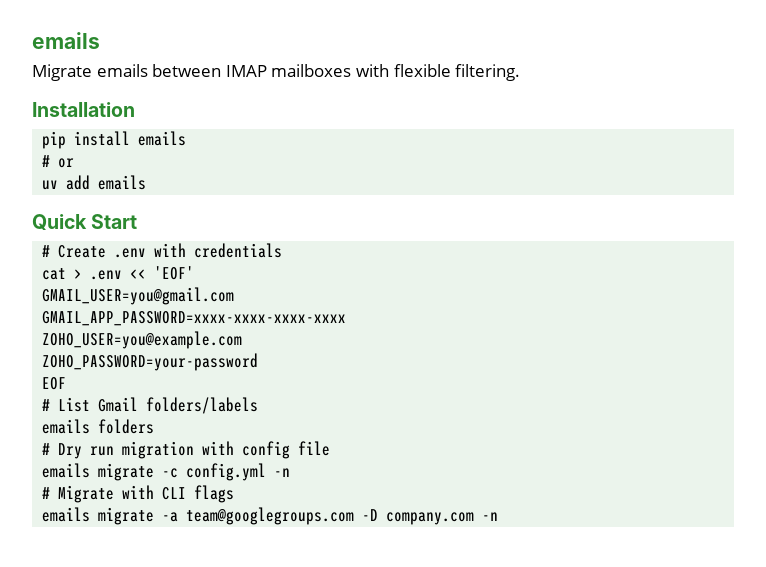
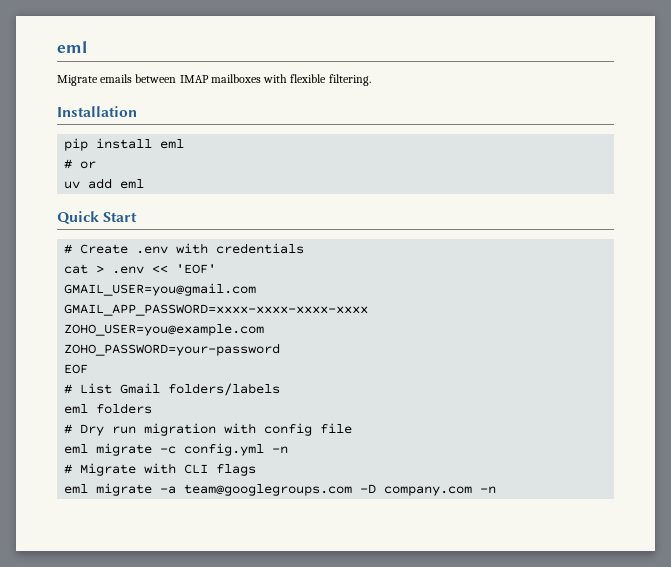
[32,32,100,49] emails -> [57,41,87,53] eml
[138,131,187,146] emails -> [160,139,185,149] eml
[98,175,147,190] emails -> [120,179,145,189] eml
[42,419,91,434] emails -> [64,404,89,414] eml
[42,463,91,478] emails -> [64,444,89,454] eml
[42,507,91,522] emails -> [64,484,89,494] eml

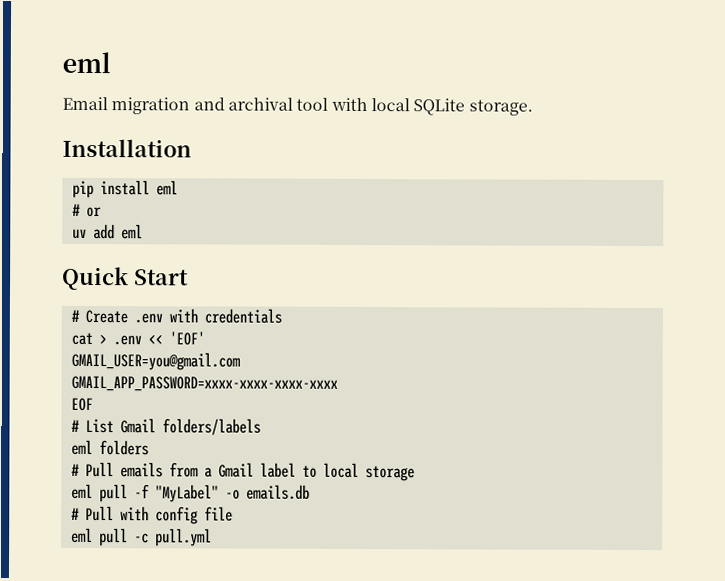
[57,41,87,53] [57,74,371,86] eml // Migrate emails between IMAP mailboxes with flexible filtering. -> [62,51,111,74] [62,96,533,116] eml // Email migration and archival tool with local SQLite storage.
[64,324,265,336] [64,343,281,356] // ZOHO_USER=you@example.com // ZOHO_PASSWORD=your-password -> (338, 383) none
[80,423,353,436] [64,443,289,456] [64,463,257,476] [64,483,497,496] Dry run migration with config file // eml migrate -c config.yml -n // # Migrate with CLI flags // eml migrate -a team@googlegroups.com -D company.com -n -> [84,461,415,482] [70,483,310,503] [70,505,233,525] [70,527,212,547] Pull emails from a Gmail label to local storage // eml pull -f "MyLabel" -o emails.db // # Pull with config file // eml pull -c pull.yml

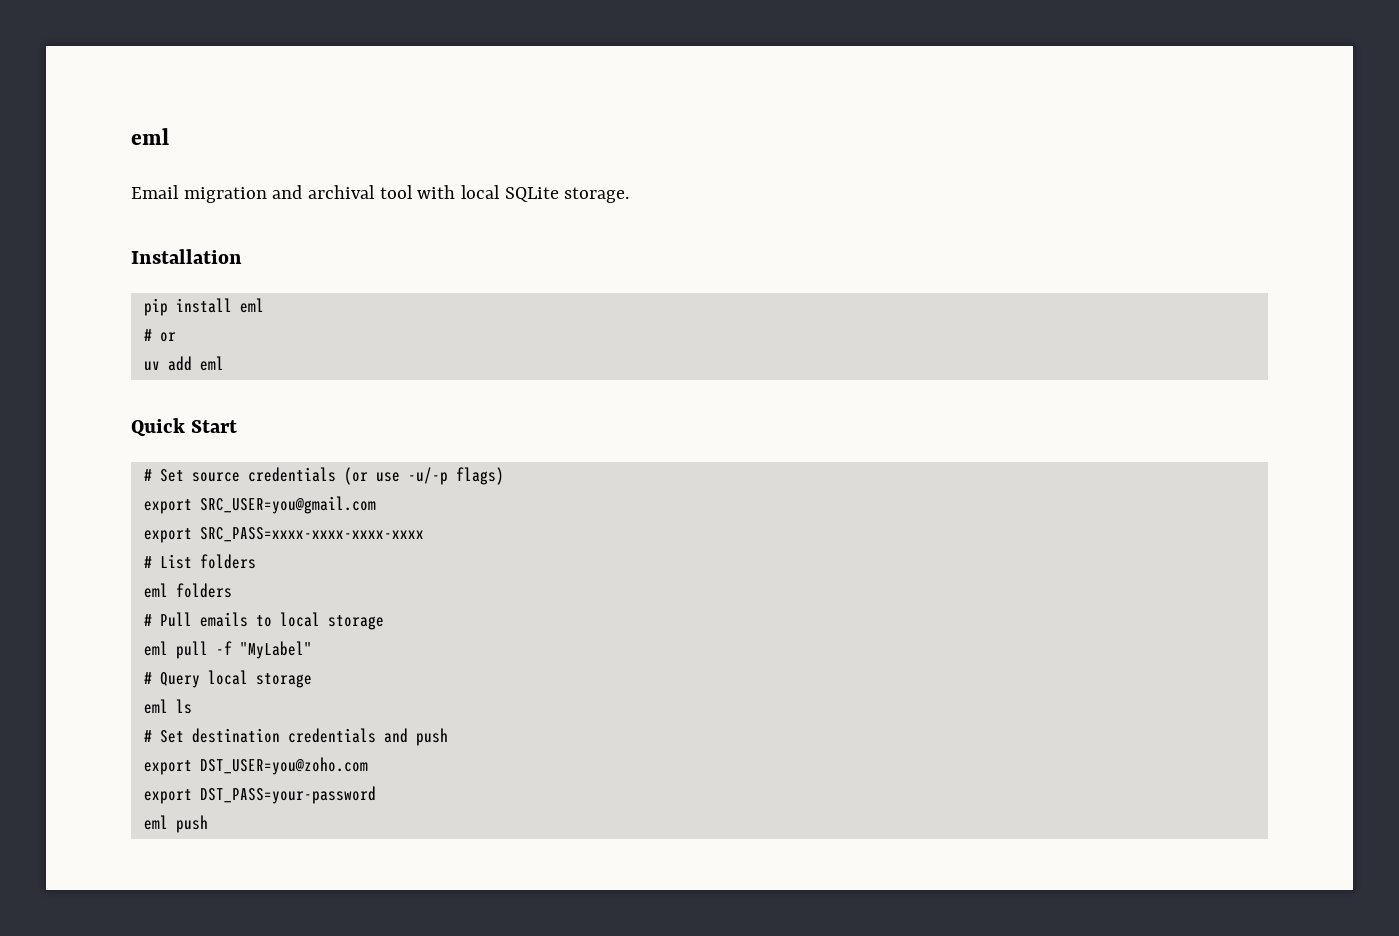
[84,308,282,324] [70,331,205,346] [70,351,241,371] [70,375,338,392] [70,397,93,412] Create .env with credentials // cat > .env << 'EOF' // GMAIL_USER=you@gmail.com // GMAIL_APP_PASSWORD=xxxx-xxxx-xxxx-xxxx // EOF -> [159,467,504,485] [143,496,376,514] [143,527,424,543] Set source credentials (or use -u/-p flags) // export SRC_USER=you@gmail.com // export SRC_PASS=xxxx-xxxx-xxxx-xxxx
[119,418,261,436] Gmail folders/labels -> [199,554,256,569] folders
[168,462,296,478] from a Gmail label -> (248, 619) none
[224,484,310,500] [70,505,233,525] [70,527,212,547] -o emails.db // # Pull with config file // eml pull -c pull.yml -> [143,670,312,688] [143,699,192,714] [143,728,448,746] [143,757,368,775] [143,786,376,804] [143,815,208,833] // # Query local storage // eml ls // # Set destination credentials and push // export DST_USER=you@zoho.com // export DST_PASS=your-password // eml push

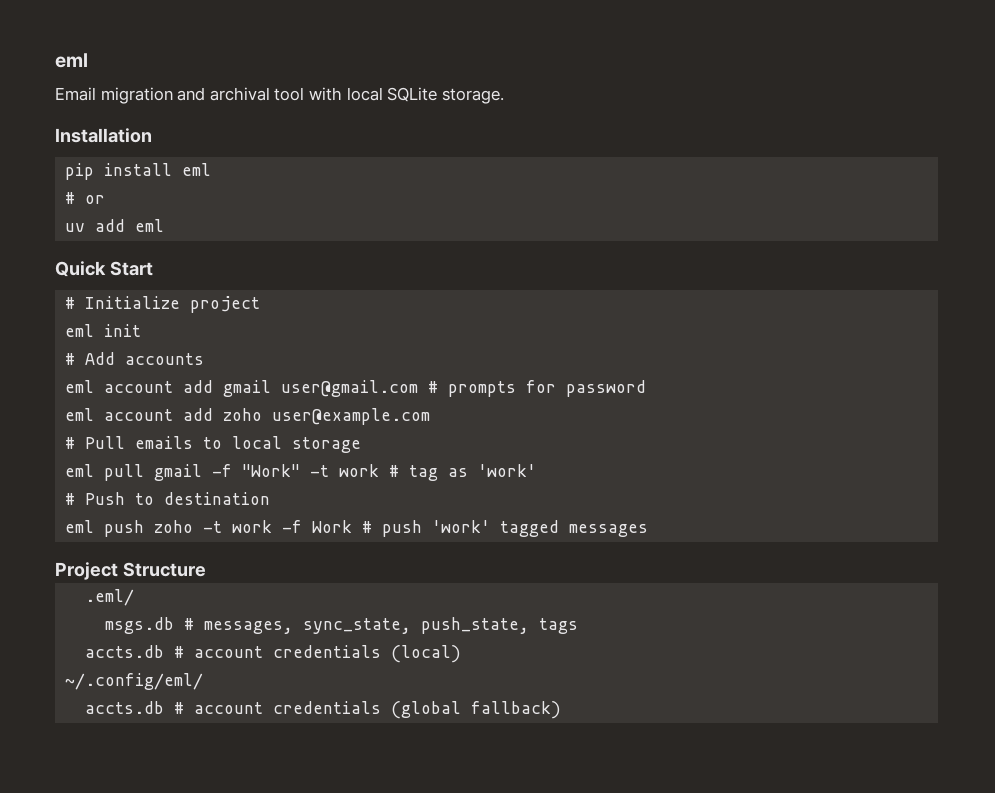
[159,467,504,485] [143,496,376,514] [143,527,424,543] [143,554,256,569] [143,583,232,598] Set source credentials (or use -u/-p flags) // export SRC_USER=you@gmail.com // export SRC_PASS=xxxx-xxxx-xxxx-xxxx // # List folders // eml folders -> [85,296,261,313] [65,324,142,337] [65,352,205,365] [65,380,647,397] [65,408,431,425] Initialize project // eml init // # Add accounts // eml account add gmail user@gmail.com # prompts for password // eml account add zoho user@example.com
[215,641,312,659] [143,670,312,688] [143,699,192,714] [143,728,448,746] [143,757,368,775] [143,786,376,804] [143,815,208,833] -f "MyLabel" // # Query local storage // eml ls // # Set destination credentials and push // export DST_USER=you@zoho.com // export DST_PASS=your-password // eml push -> [154,464,537,481] [65,492,271,505] [65,520,649,537] [55,562,206,580] [85,589,135,606] [105,617,579,634] [85,645,462,663] [65,673,204,690] [85,701,562,719] gmail -f "Work" -t work # tag as 'work' // # Push to destination // eml push zoho -t work -f Work # push 'work' tagged messages // Project Structure // .eml/ // msgs.db # messages, sync_state, push_state, tags // accts.db # account credentials (local) // ~/.config/eml/ // accts.db # account credentials (global fallback)

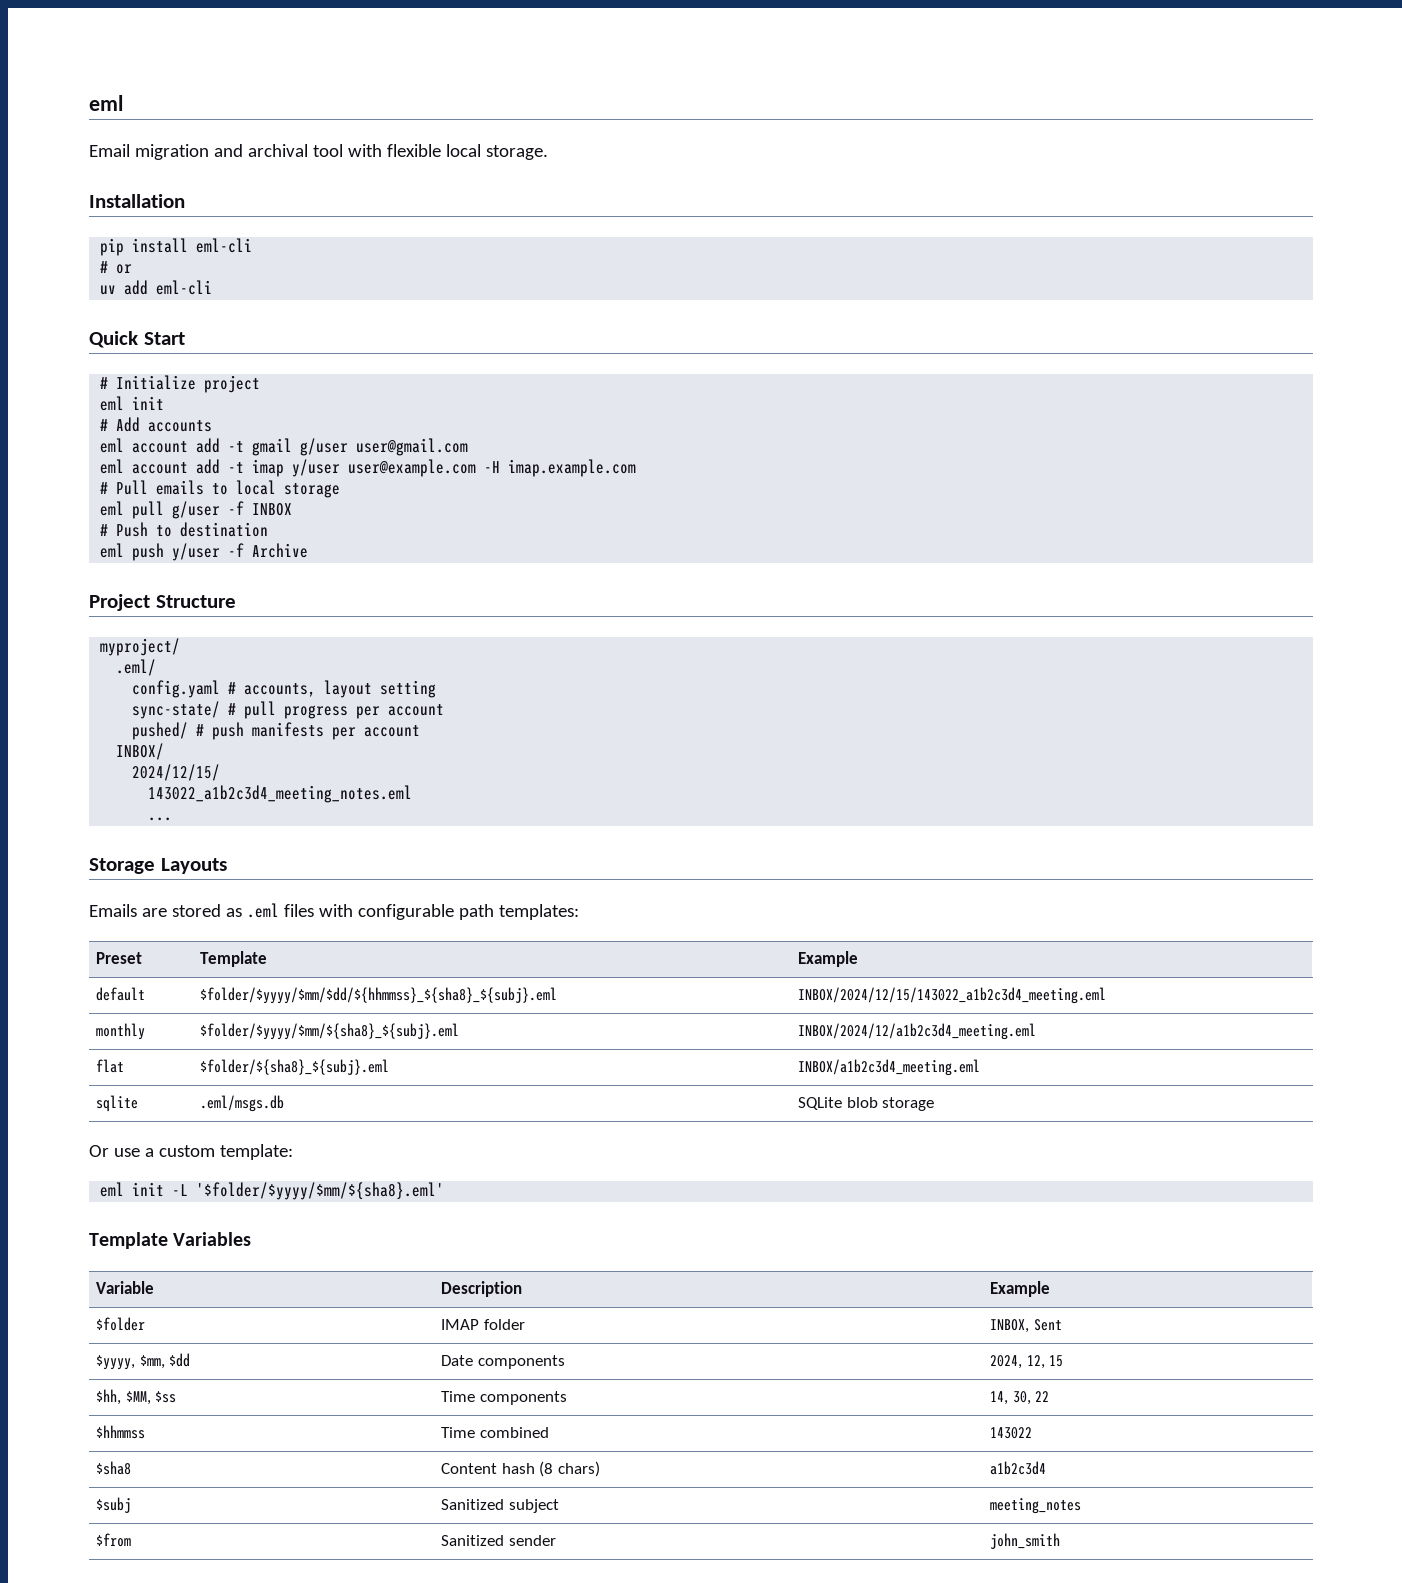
[346,87,438,102] local SQLite -> [386,144,481,157] flexible local
[182,163,212,176] eml -> [196,238,253,253] eml-cli
[135,219,165,232] eml -> [156,280,213,295] eml-cli
[223,380,647,397] [65,408,263,421] gmail user@gmail.com # prompts for password // eml account add zoho -> [228,438,469,456] [100,459,341,477] -t gmail g/user user@gmail.com // eml account add -t imap y/user
(431, 416) none -> [484,459,637,477] -H imap.example.com
[154,464,537,481] gmail -f "Work" -t work # tag as 'work' -> [172,501,293,519] g/user -f INBOX
[154,520,649,537] zoho -t work -f Work # push 'work' tagged messages -> [172,543,309,561] y/user -f Archive
(206, 569) none -> [100,638,181,656] // myproject/
[105,617,579,634] [85,645,462,663] [65,673,204,690] [85,701,562,719] msgs.db # messages, sync_state, push_state, tags // accts.db # account credentials (local) // ~/.config/eml/ // accts.db # account credentials (global fallback) -> [132,680,437,698] [132,701,445,719] [132,722,421,740] [116,743,165,760] [132,764,221,781] [148,785,413,803] [148,817,173,821] [89,858,227,874] [89,903,579,920] [96,952,143,964] [200,951,268,967] [798,951,859,967] [96,987,146,1001] [200,987,558,1004] [798,987,1107,1004] [96,1023,146,1040] [200,1023,460,1040] [798,1023,1037,1040] [96,1059,125,1073] [200,1059,390,1075] [798,1059,981,1076] [96,1095,139,1112] [200,1095,285,1112] [798,1097,935,1111] [89,1144,293,1160] [100,1182,445,1200] [89,1232,252,1249] [96,1281,155,1294] [441,1281,523,1297] [990,1281,1051,1297] [96,1317,146,1331] [441,1319,525,1330] [990,1319,1062,1333] [96,1353,191,1370] [441,1355,565,1369] [990,1355,1064,1369] [96,1389,177,1405] [441,1391,567,1405] [990,1391,1050,1405] [96,1425,146,1439] [441,1427,549,1438] [990,1427,1033,1439] [96,1461,132,1475] [441,1461,600,1477] [990,1461,1047,1475] [96,1497,132,1513] [441,1499,559,1513] [990,1498,1082,1514] [96,1533,132,1547] [441,1535,556,1546] [990,1533,1061,1549] config.yaml # accounts, layout setting // sync-state/ # pull progress per account // pushed/ # push manifests per account // INBOX/ // 2024/12/15/ // 143022_a1b2c3d4_meeting_notes.eml // ... // Storage Layouts // Emails are stored as .eml files with configurable path templates: // Preset | Template | Example // default | $folder/$yyyy/$mm/$dd/${hhmmss}_${sha8}_${subj}.eml | INBOX/2024/12/15/143022_a1b2c3d4_meeting.eml // monthly | $folder/$yyyy/$mm/${sha8}_${subj}.eml | INBOX/2024/12/a1b2c3d4_meeting.eml // flat | $folder/${sha8}_${subj}.eml | INBOX/a1b2c3d4_meeting.eml // sqlite | .eml/msgs.db | SQLite blob storage // Or use a custom template: // eml init -L '$folder/$yyyy/$mm/${sha8}.eml' // Template Variables // Variable | Description | Example // $folder | IMAP folder | INBOX, Sent // $yyyy, $mm, $dd | Date components | 2024, 12, 15 // $hh, $MM, $ss | Time components | 14, 30, 22 // $hhmmss | Time combined | 143022 // $sha8 | Content hash (8 chars) | a1b2c3d4 // $subj | Sanitized subject | meeting_notes // $from | Sanitized sender | john_smith

